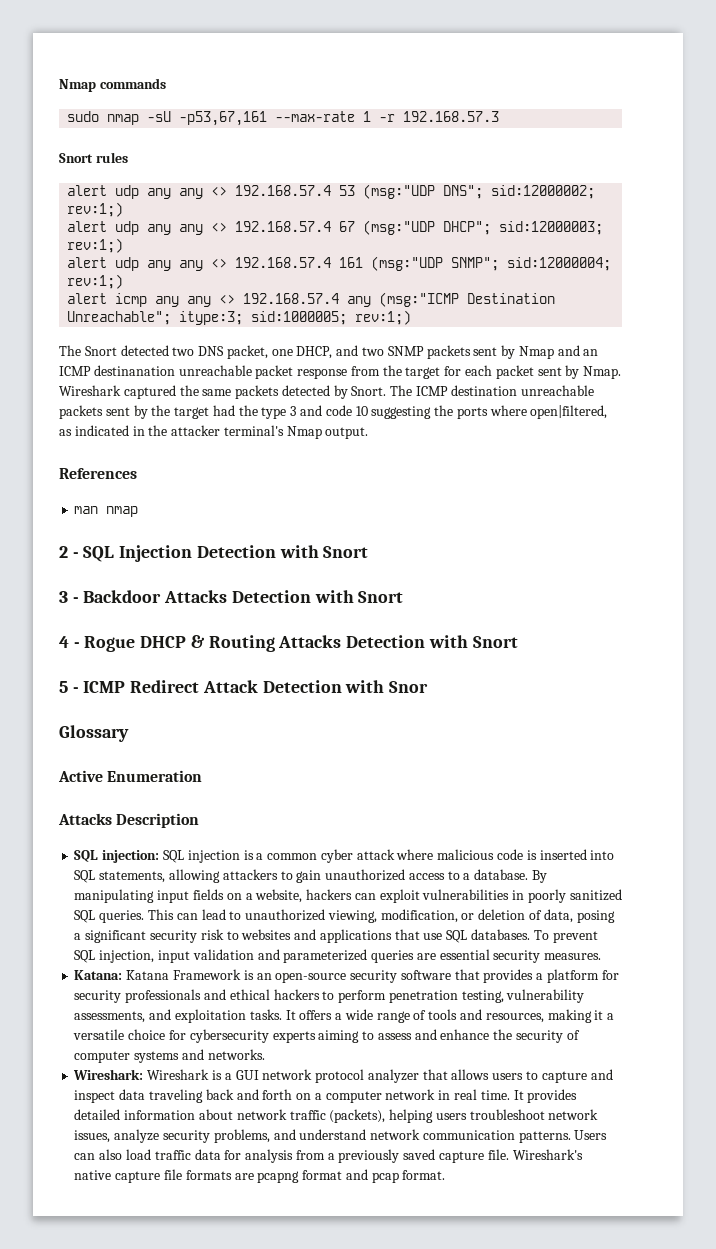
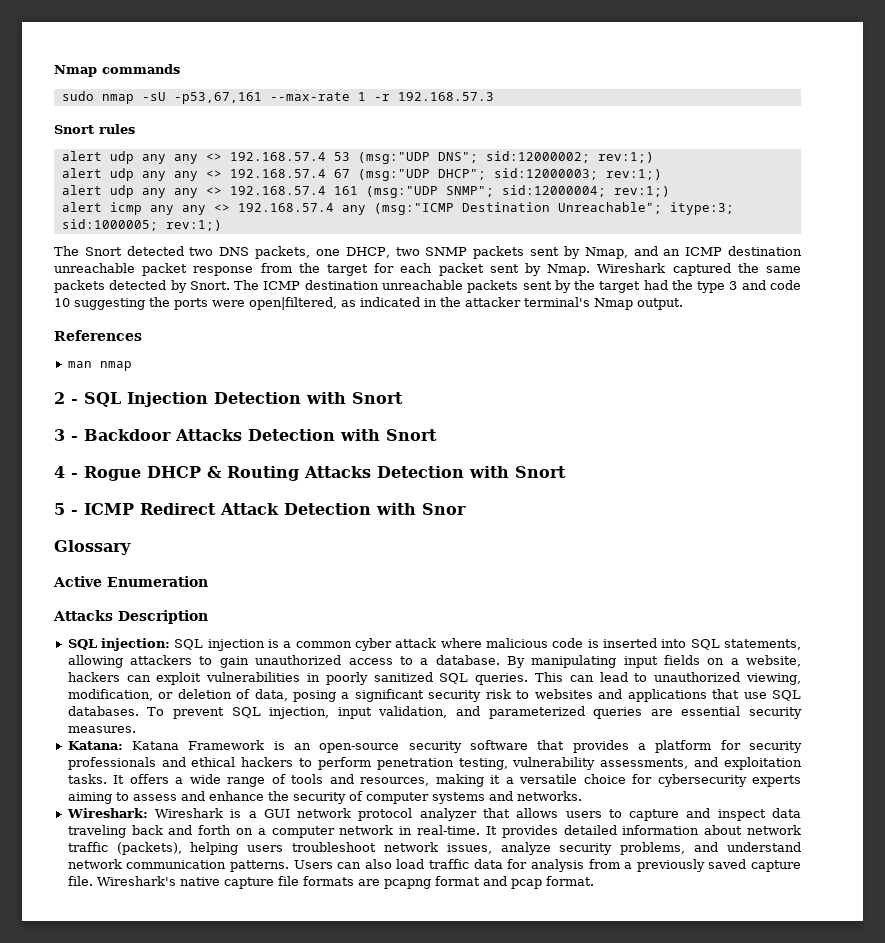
[226,345,268,359] packet, -> [255,246,311,259] packets,
[336,345,359,356] and -> (390, 252) none
[518,346,554,359] Nmap -> [584,247,628,259] Nmap,
[93,365,175,376] destinanation -> [727,246,802,256] destination
[489,405,527,416] where -> [212,300,245,307] were
[192,949,254,960] validation -> [378,706,448,718] validation,
[453,1089,510,1100] real time. -> [417,825,481,835] real-time.

